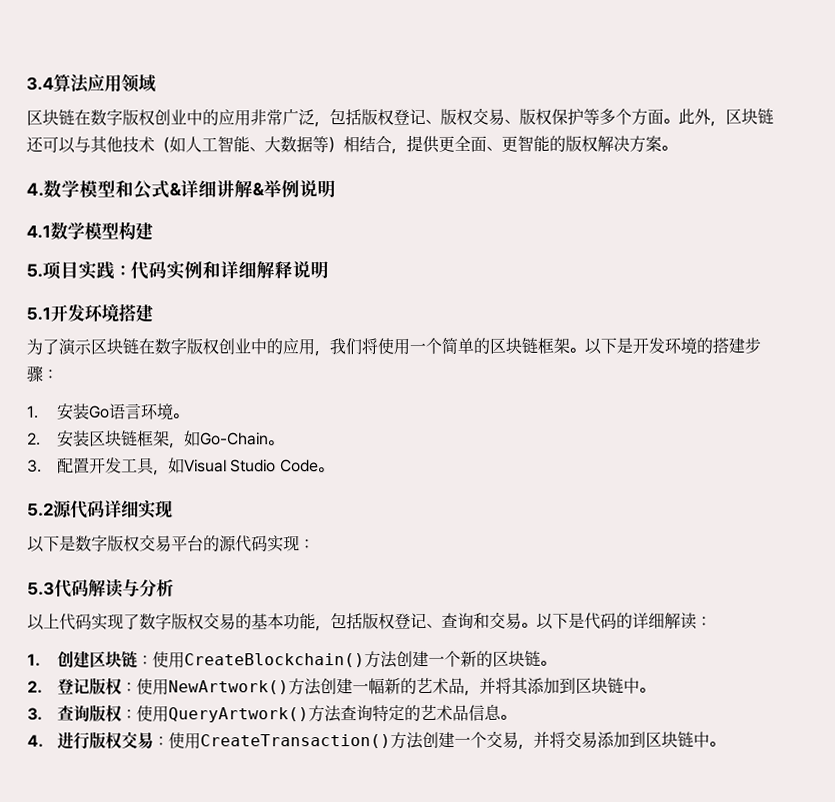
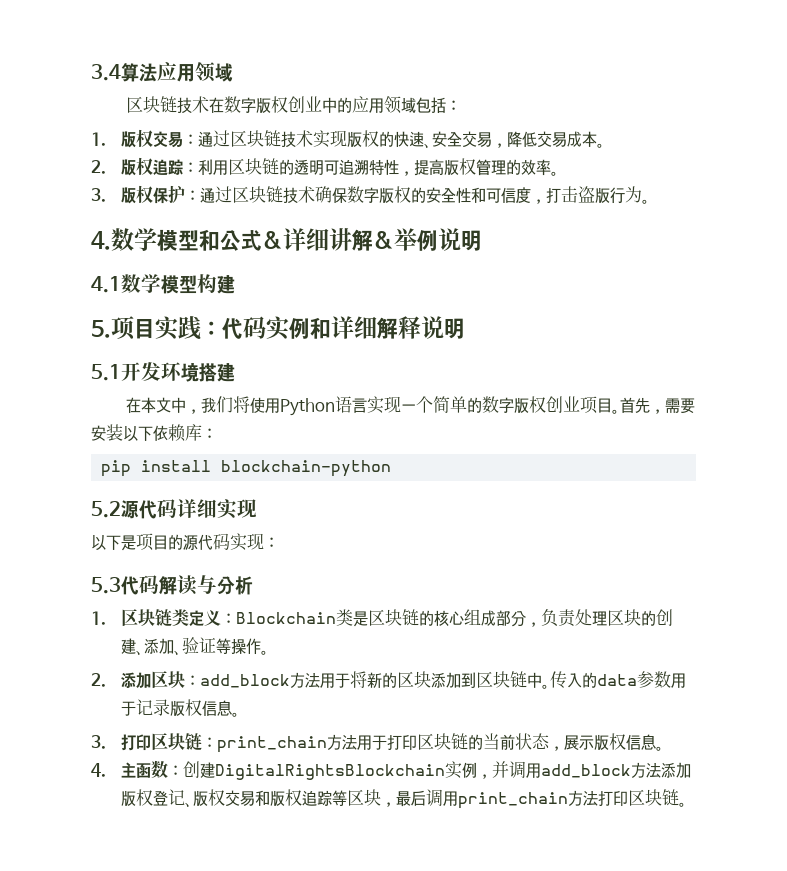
[74,107,774,128] [26,134,662,155] 在数字版权创业中的应用非常广泛，包括版权登记、版权交易、版权保护等多个方面。此外，区块链还可以与其他技术（如人工智能、大数据等）相结合，提供更全面、更智能的版权解决方案 -> [176,96,461,114] [91,129,606,149] [91,157,560,176] [91,185,643,204] 技术在数字版权创业中的应用领域包括： // 1.版权交易：通过区块链技术实现版权的快速、安全交易，降低交易成本。 // 2.版权追踪：利用区块链的透明可追溯特性，提高版权管理的效率。 // 3.版权保护：通过区块链技术确保数字版权的安全性和可信度，打击盗版行为
[26,337,761,357] [26,365,58,383] [27,403,189,421] [27,430,284,449] [27,457,334,476] 为了演示区块链在数字版权创业中的应用，我们将使用一个简单的区块链框架。以下是开发环境的搭建步骤： // 1.安装Go语言环境。 // 2.安装区块链框架，如Go-Chain。 // 3.配置开发工具，如Visual Studio Code。 -> [125,396,695,416] [91,424,217,442] [101,460,392,477] 在本文中，我们将使用Python语言实现一个简单的数字版权创业项目。首先，需要安装以下依赖库： // pip install blockchain-python
[75,534,204,553] 数字版权交易平台 -> [136,533,168,551] 项目
[27,611,712,632] [27,650,556,669] [27,677,655,696] [27,704,516,723] [27,730,710,750] 以上代码实现了数字版权交易的基本功能，包括版权登记、查询和交易。以下是代码的详细解读： // 1.创建区块链：使用CreateBlockchain()方法创建一个新的区块链。 // 2.登记版权：使用NewArtwork()方法创建一幅新的艺术品，并将其添加到区块链中。 // 3.查询版权：使用QueryArtwork()方法查询特定的艺术品信息。 // 4.进行版权交易：使用CreateTransaction()方法创建一个交易，并将交易添加到区块链中 -> [91,609,674,627] [121,637,270,656] [91,671,687,689] [121,699,241,717] [91,733,665,753] [91,760,692,780] [121,789,680,809] 1.区块链类定义：Blockchain类是区块链的核心组成部分，负责处理区块的创建、添加、验证等操作。 // 2.添加区块：add_block方法用于将新的区块添加到区块链中。传入的data参数用于记录版权信息。 // 3.打印区块链：print_chain方法用于打印区块链的当前状态，展示版权信息。 // 4.主函数：创建DigitalRightsBlockchain实例，并调用add_block方法添加版权登记、版权交易和版权追踪等区块，最后调用print_chain方法打印区块链

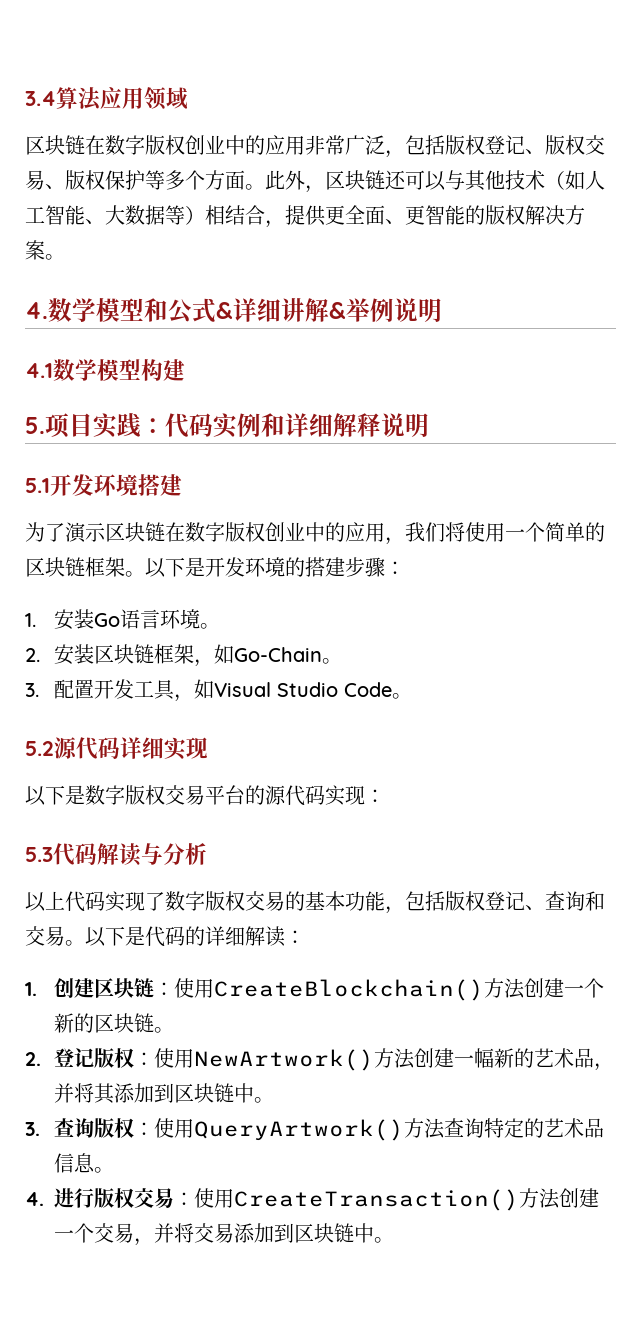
[176,96,461,114] [91,129,606,149] [91,157,560,176] [91,185,643,204] 技术在数字版权创业中的应用领域包括： // 1.版权交易：通过区块链技术实现版权的快速、安全交易，降低交易成本。 // 2.版权追踪：利用区块链的透明可追溯特性，提高版权管理的效率。 // 3.版权保护：通过区块链技术确保数字版权的安全性和可信度，打击盗版行为 -> [85,135,605,158] [25,170,605,193] [25,205,585,228] [25,240,45,260] 在数字版权创业中的应用非常广泛，包括版权登记、版权交易、版权保护等多个方面。此外，区块链还可以与其他技术（如人工智能、大数据等）相结合，提供更全面、更智能的版权解决方案
[125,396,695,416] [91,424,217,442] [101,460,392,477] 在本文中，我们将使用Python语言实现一个简单的数字版权创业项目。首先，需要安装以下依赖库： // pip install blockchain-python -> [25,522,605,545] [25,557,405,578] [25,609,220,630] [25,644,342,667] [25,679,412,702] 为了演示区块链在数字版权创业中的应用，我们将使用一个简单的区块链框架。以下是开发环境的搭建步骤： // 1.安装Go语言环境。 // 2.安装区块链框架，如Go-Chain。 // 3.配置开发工具，如Visual Studio Code。
[136,533,168,551] 项目 -> [85,785,245,805] 数字版权交易平台
[91,609,674,627] [121,637,270,656] [91,671,687,689] [121,699,241,717] [91,733,665,753] [91,760,692,780] [121,789,680,809] 1.区块链类定义：Blockchain类是区块链的核心组成部分，负责处理区块的创建、添加、验证等操作。 // 2.添加区块：add_block方法用于将新的区块添加到区块链中。传入的data参数用于记录版权信息。 // 3.打印区块链：print_chain方法用于打印区块链的当前状态，展示版权信息。 // 4.主函数：创建DigitalRightsBlockchain实例，并调用add_block方法添加版权登记、版权交易和版权追踪等区块，最后调用print_chain方法打印区块链 -> [25,891,605,914] [25,926,305,947] [25,978,604,1001] [53,1013,174,1033] [25,1048,614,1071] [53,1083,274,1104] [25,1118,604,1141] [53,1153,114,1173] [25,1188,599,1211] [54,1223,374,1246] 以上代码实现了数字版权交易的基本功能，包括版权登记、查询和交易。以下是代码的详细解读： // 1.创建区块链：使用CreateBlockchain()方法创建一个新的区块链。 // 2.登记版权：使用NewArtwork()方法创建一幅新的艺术品，并将其添加到区块链中。 // 3.查询版权：使用QueryArtwork()方法查询特定的艺术品信息。 // 4.进行版权交易：使用CreateTransaction()方法创建一个交易，并将交易添加到区块链中

